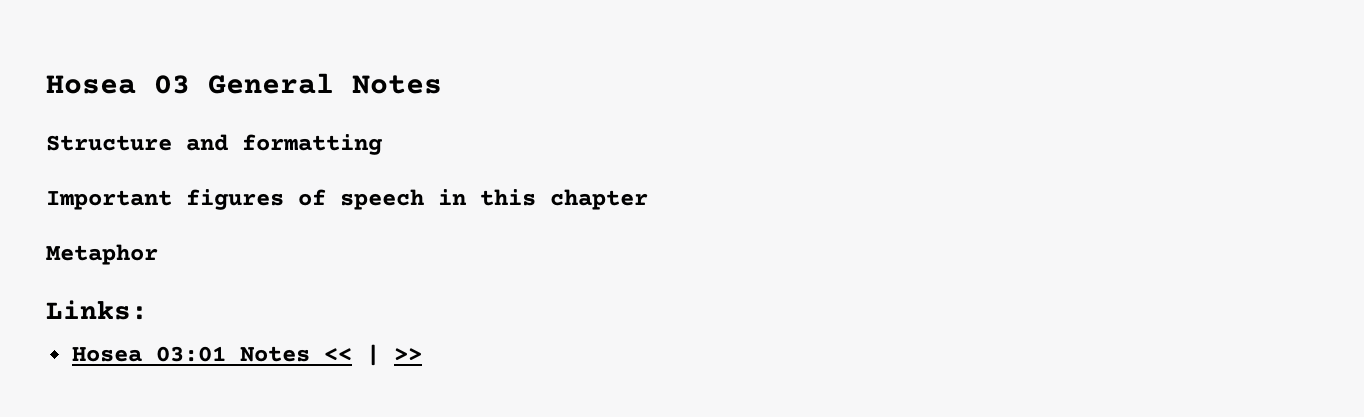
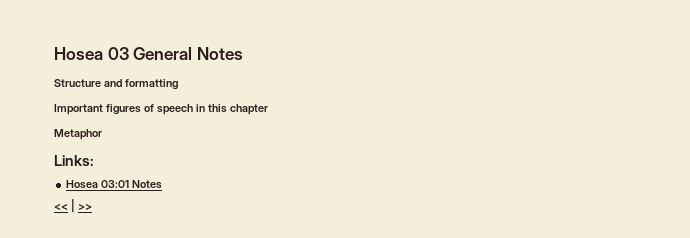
(311, 354) none -> (163, 184) //

